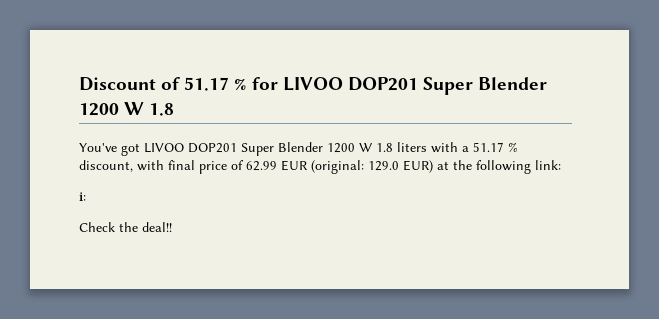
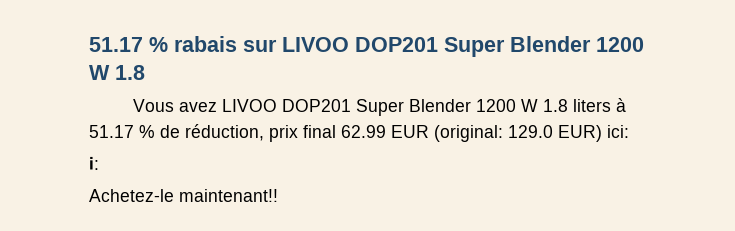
[79,77,278,91] Discount of 51.17 % for -> [89,36,277,52] 51.17 % rabais sur
[79,143,140,156] You've got -> [132,99,217,112] Vous avez
[431,142,518,153] [79,160,244,174] with a 51.17 % discount, with final price of -> [615,98,626,112] [89,124,336,142] à 51.17 % de réduction, prix final
[437,160,561,174] [79,192,86,201] [79,222,172,232] at the following link: // ℹ: // Check the deal!! -> [607,125,629,138] [89,156,99,170] [89,189,278,202] ici: // ℹ: // Achetez-le maintenant!!

